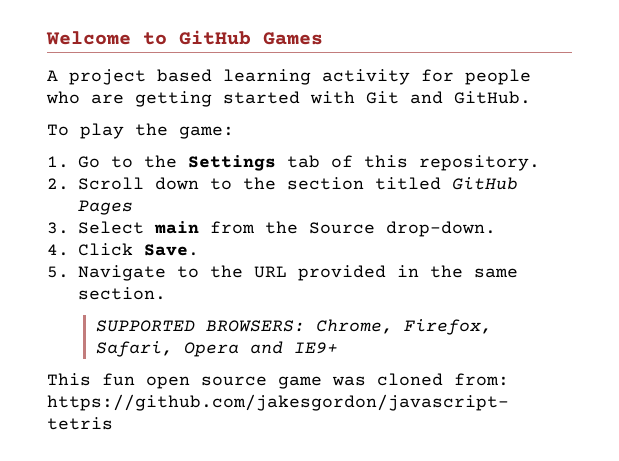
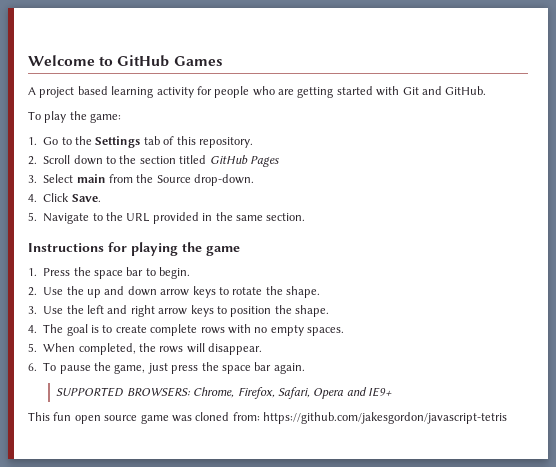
(166, 293) none -> [28,242,240,256] [28,267,191,279] [28,286,320,298] [28,305,329,317] [28,324,344,336] [28,343,263,355] [28,362,305,374] // Instructions for playing the game // 1. Press the space bar to begin. // 2. Use the up and down arrow keys to rotate the shape. // 3. Use the left and right arrow keys to position the shape. // 4. The goal is to create complete rows with no empty spaces. // 5. When completed, the rows will disappear. // 6. To pause the game, just press the space bar again.

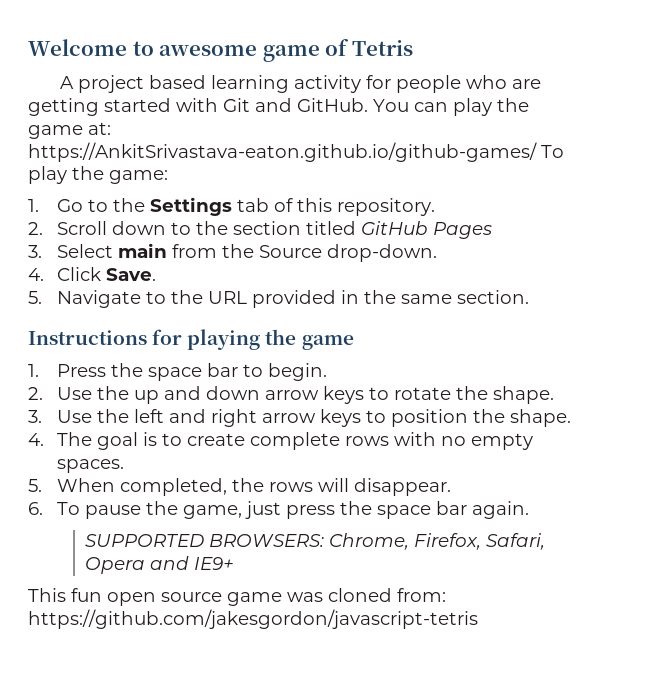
[117,55,223,67] GitHub Games -> [159,39,413,62] awesome game of Tetris
(487, 90) // -> [373,98,529,116] [28,122,111,139] [28,142,537,162] You can play the game at: https://AnkitSrivastava-eaton.github.io/github-games/

